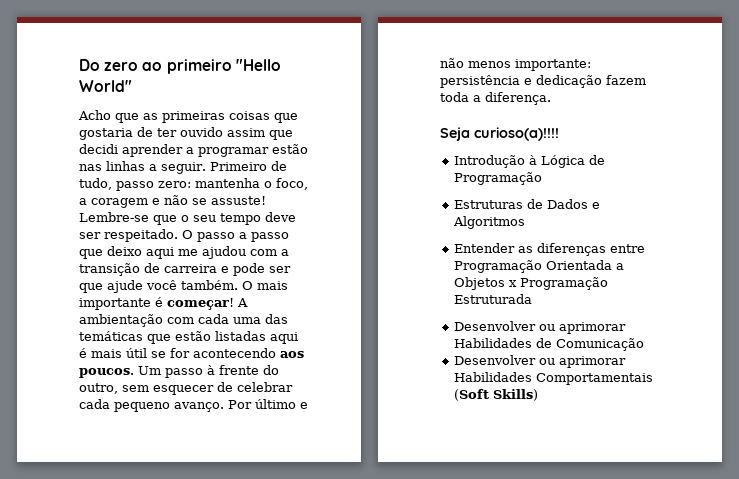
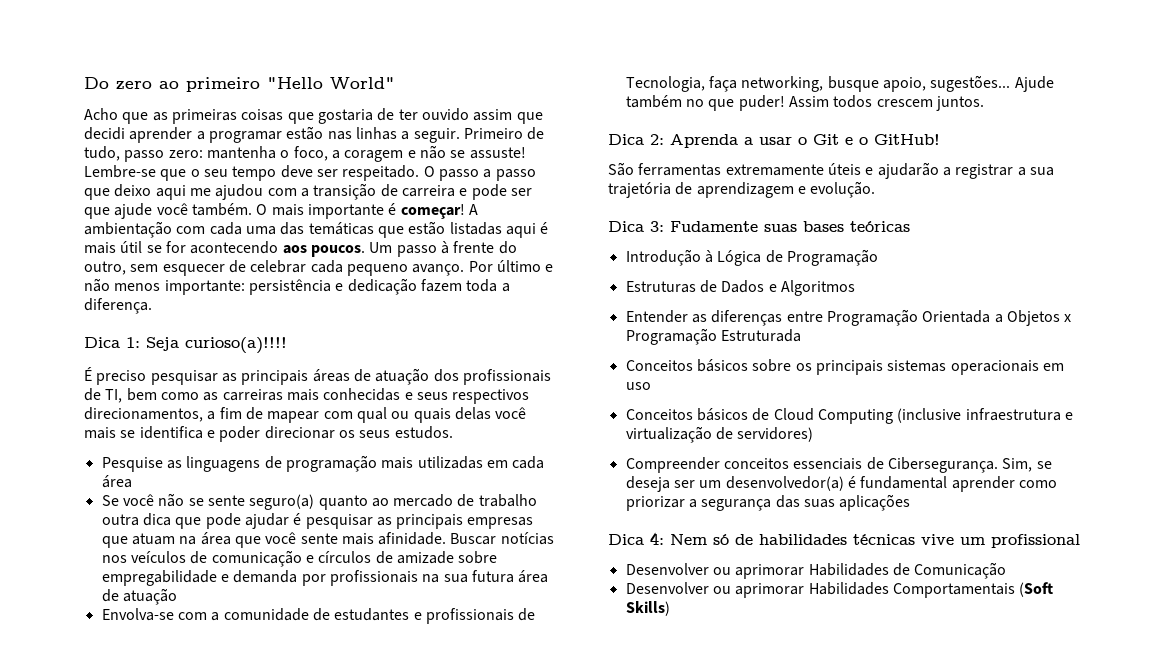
(551, 98) none -> [84,337,140,348] Dica 1:
(559, 134) none -> [84,367,551,385] [84,388,530,404] [84,407,527,423] [84,426,453,442] [101,455,545,472] [101,475,132,488] [101,493,537,510] [101,513,534,529] [101,532,554,548] [101,550,498,567] [101,570,549,586] [101,588,177,605] [101,608,536,624] [625,75,1054,92] [625,95,984,111] [608,134,940,148] [608,162,1054,179] [608,181,876,198] [608,221,910,232] // É preciso pesquisar as principais áreas de atuação dos profissionais de TI, bem como as carreiras mais conhecidas e seus respectivos direcionamentos, a fim de mapear com qual ou quais delas você mais se identifica e poder direcionar os seus estudos. // Pesquise as linguagens de programação mais utilizadas em cada área // Se você não se sente seguro(a) quanto ao mercado de trabalho outra dica que pode ajudar é pesquisar as principais empresas que atuam na área que você sente mais afinidade. Buscar notícias nos veículos de comunicação e círculos de amizade sobre empregabilidade e demanda por profissionais na sua futura área de atuação // Envolva-se com a comunidade de estudantes e profissionais de Tecnologia, faça networking, busque apoio, sugestões... Ajude também no que puder! Assim todos crescem juntos. // Dica 2: Aprenda a usar o Git e o GitHub! // São ferramentas extremamente úteis e ajudarão a registrar a sua trajetória de aprendizagem e evolução. // Dica 3: Fudamente suas bases teóricas
(533, 299) none -> [625,359,1064,375] [625,382,651,390] [625,408,1073,424] [625,426,814,443] [625,457,1052,473] [625,476,1057,492] [625,494,911,511] [608,532,1080,548] // Conceitos básicos sobre os principais sistemas operacionais em uso // Conceitos básicos de Cloud Computing (inclusive infraestrutura e virtualização de servidores) // Compreender conceitos essenciais de Cibersegurança. Sim, se deseja ser um desenvolvedor(a) é fundamental aprender como priorizar a segurança das suas aplicações // Dica 4: Nem só de habilidades técnicas vive um profissional

